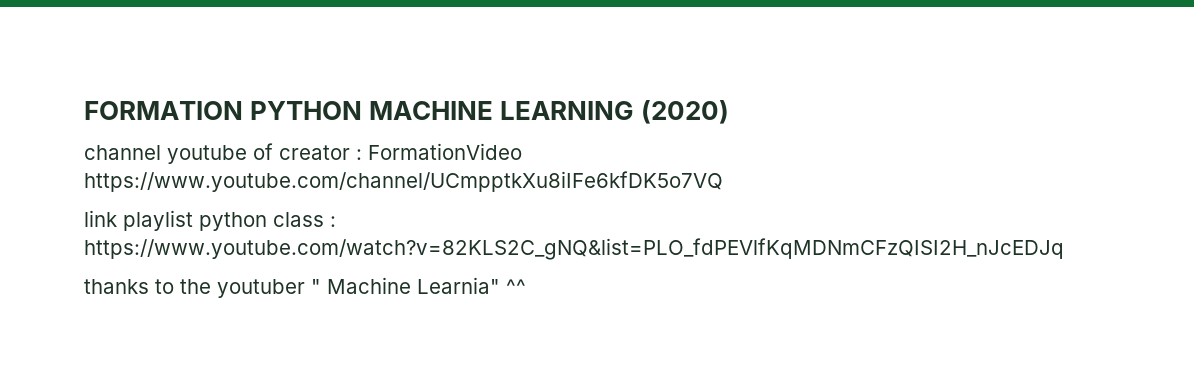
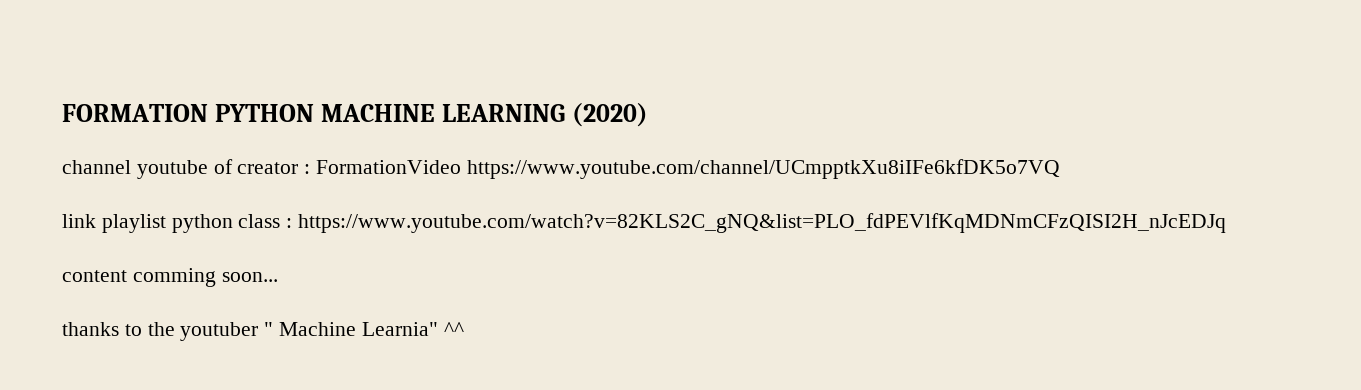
(1064, 249) none -> [62,268,278,287] // content comming soon...

